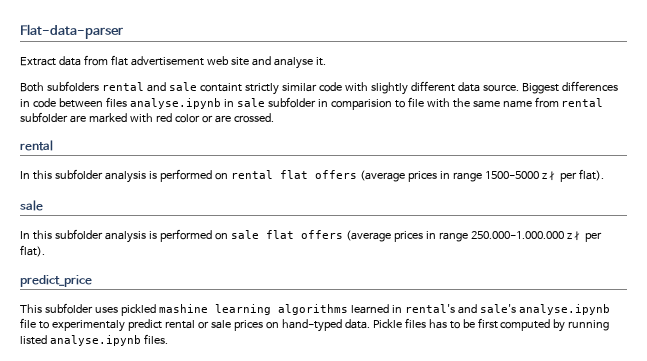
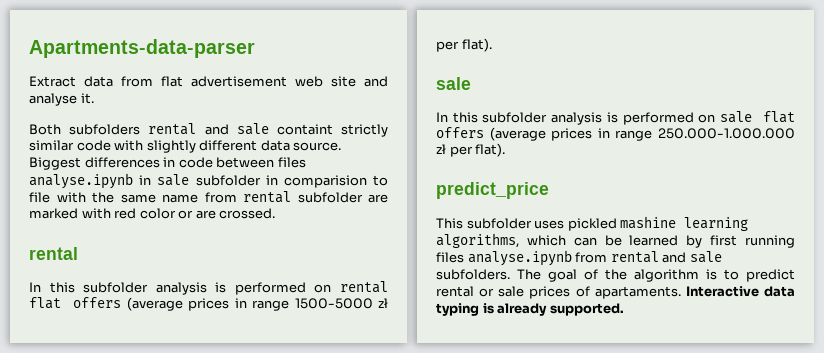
[20,24,123,39] Flat-data-parser -> [29,39,255,58] Apartments-data-parser
[277,304,610,315] [20,318,125,332] algorithms learned in rental's and sale's analyse.ipynb file to experimentaly -> [436,233,795,248] [436,250,722,266] [436,269,739,282] algorithms, which can be learned by first running files analyse.ipynb from rental and sale subfolders. The goal of the algorithm is to
[265,318,610,332] [20,334,168,346] on hand-typed data. Pickle files has to be first computed by running listed analyse.ipynb files. -> [575,286,795,299] [436,303,624,316] of apartaments. Interactive data typing is already supported.

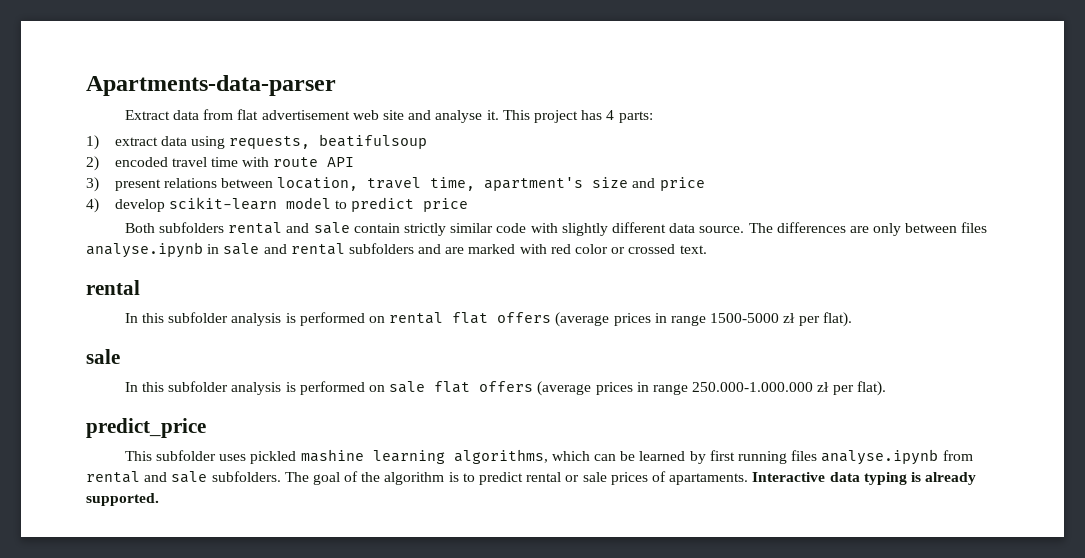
(94, 98) none -> [502,110,653,123] [86,134,428,150] [86,156,355,171] [86,177,705,192] [86,197,469,213] This project has 4 parts: // 1) extract data using requests, beatifulsoup // 2) encoded travel time with route API // 3) present relations between location, travel time, apartment's size and price // 4) develop scikit-learn model to predict price
[276,124,333,135] containt -> [353,223,400,233] contain
[29,157,213,170] Biggest differences in code -> [748,222,902,236] The differences are only
[195,175,388,188] [29,191,363,203] subfolder in comparision to file with the same name from rental subfolder -> [263,243,442,255] and rental subfolders and
[195,208,276,219] are crossed. -> [628,244,707,254] crossed text.

